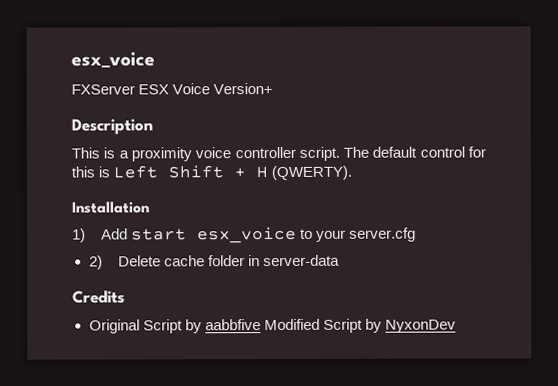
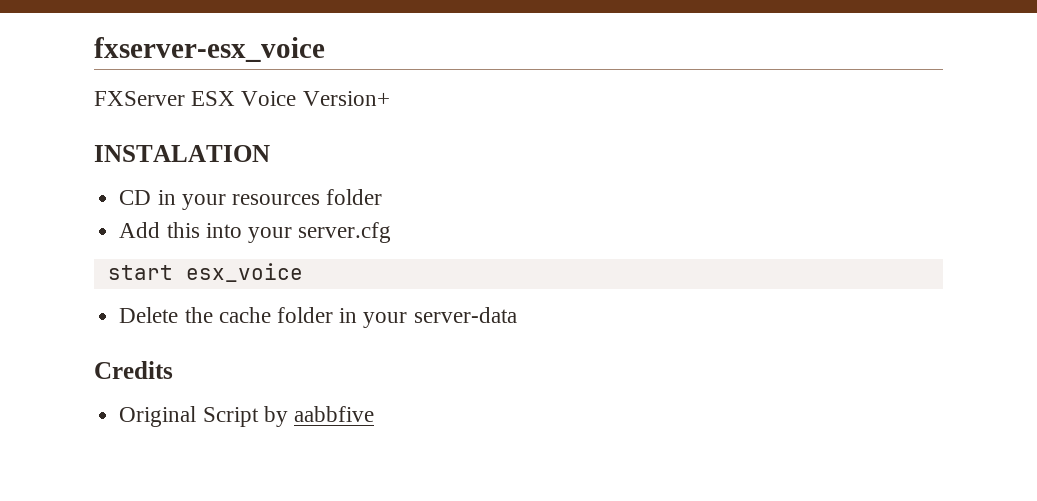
[71,51,155,68] esx_voice -> [94,37,325,62] fxserver-esx_voice
[71,118,153,135] [71,146,487,162] [71,165,353,181] [72,201,150,214] [72,226,417,244] [88,255,161,270] Description // This is a proximity voice controller script. The default control for this is Left Shift + H (QWERTY). // Installation // 1) Add start esx_voice to your server.cfg // 2) Delete -> [94,145,270,162] [119,189,383,210] [119,222,392,243] [107,263,303,282] [119,307,213,323] INSTALATION // CD in your resources folder // Add this into your server.cfg // start esx_voice // Delete the
(260, 261) none -> [363,312,408,328] your
[263,318,456,333] Modified Script by NyxonDev -> (374, 414) none

